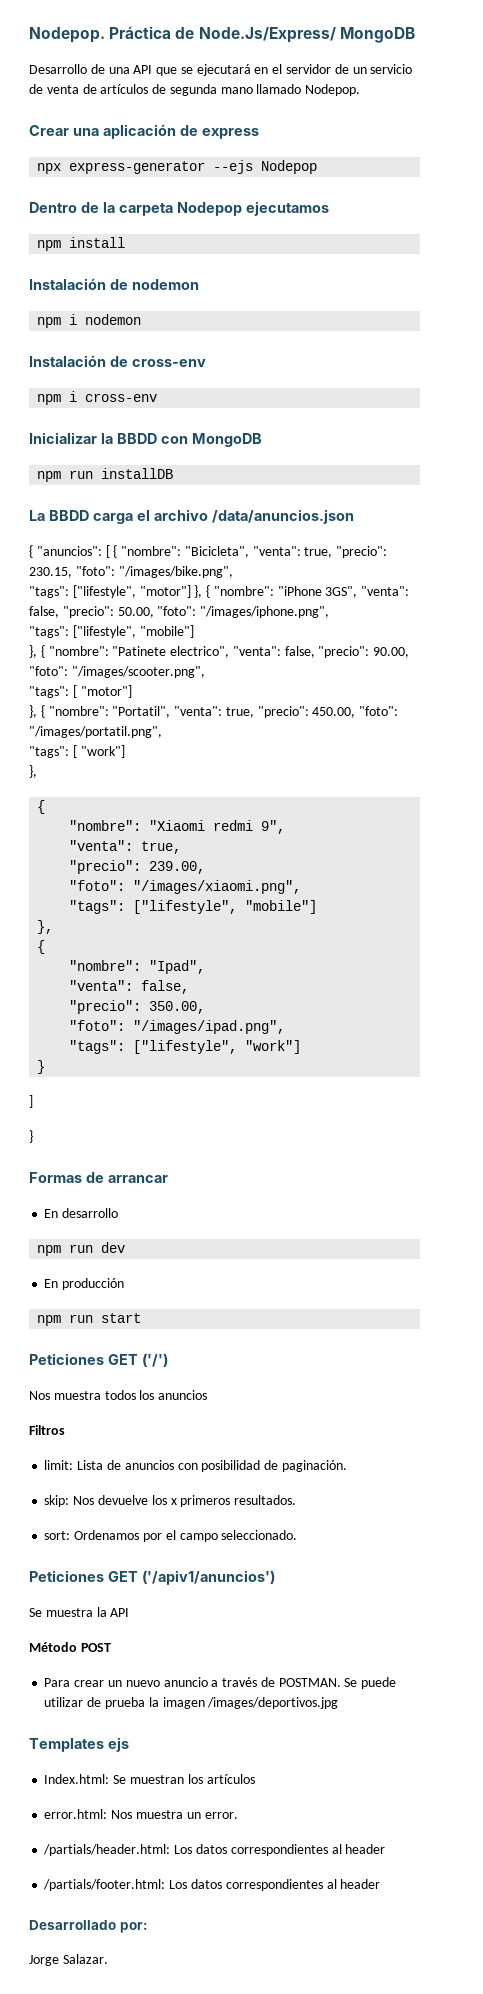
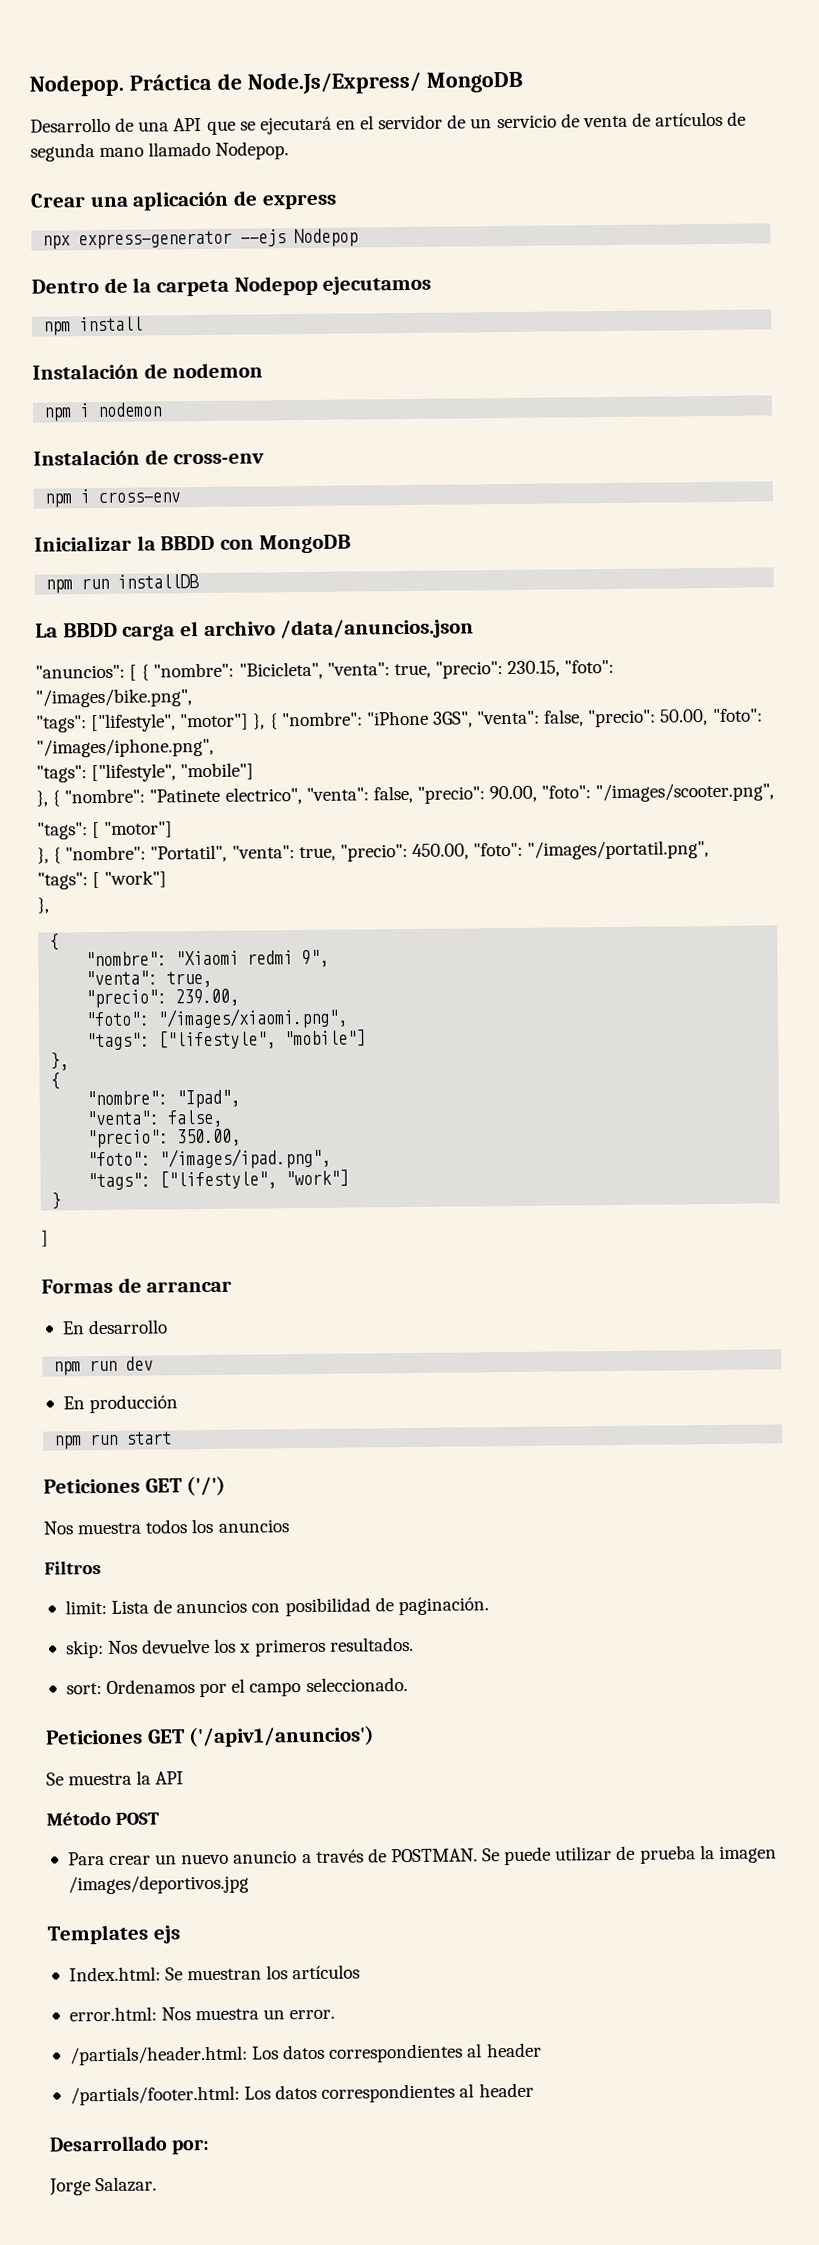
[29,545,33,558] { -> (475, 629) none
[29,1130,33,1143] // } -> (49, 1238) none

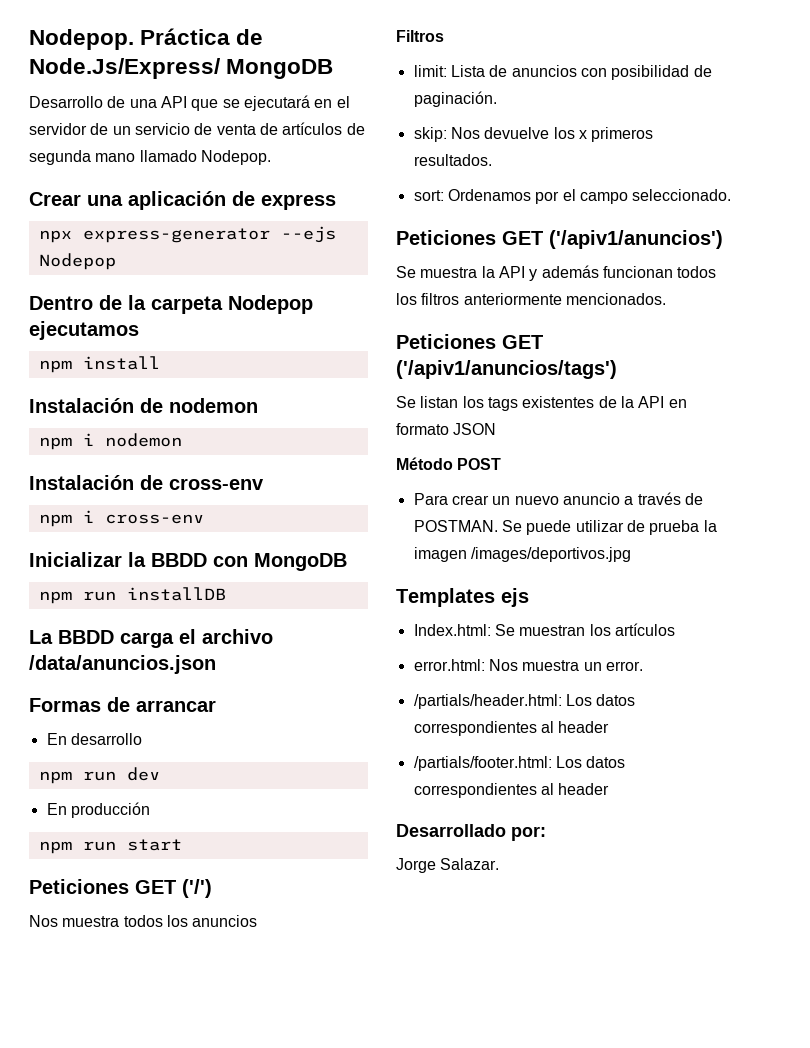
[35,659,615,681] [35,688,192,708] [36,708,763,733] [36,737,214,758] [36,762,255,783] [36,782,775,807] [37,821,174,840] [37,840,710,864] [37,870,168,890] [37,897,49,914] [49,933,60,951] [85,949,330,968] [85,970,213,988] [85,988,240,1009] [85,1007,349,1030] [86,1029,367,1051] [50,1052,70,1071] [50,1072,61,1090] [86,1089,241,1109] [86,1109,224,1128] [87,1128,242,1149] [87,1147,332,1170] [87,1169,350,1191] [51,1192,62,1210] [41,1230,49,1247] // "anuncios": [ { "nombre": "Bicicleta", "venta": true, "precio": 230.15, "foto": "/images/bike.png", // "tags": ["lifestyle", "motor"] }, { "nombre": "iPhone 3GS", "venta": false, "precio": 50.00, "foto": "/images/iphone.png", // "tags": ["lifestyle", "mobile"] // }, { "nombre": "Patinete electrico", "venta": false, "precio": 90.00, "foto": "/images/scooter.png", // "tags": [ "motor"] // }, { "nombre": "Portatil", "venta": true, "precio": 450.00, "foto": "/images/portatil.png", // "tags": [ "work"] // }, // { // "nombre": "Xiaomi redmi 9", // "venta": true, // "precio": 239.00, // "foto": "/images/xiaomi.png", // "tags": ["lifestyle", "mobile"] // }, // { // "nombre": "Ipad", // "venta": false, // "precio": 350.00, // "foto": "/images/ipad.png", // "tags": ["lifestyle", "work"] // } // ] -> (216, 664) none
(185, 1778) none -> [529,265,717,281] [396,293,666,305] [396,334,543,349] [396,360,617,379] [396,396,687,411] [396,423,497,435] y además funcionan todos los filtros anteriormente mencionados. // Peticiones GET ('/apiv1/anuncios/tags') // Se listan los tags existentes de la API en formato JSON

